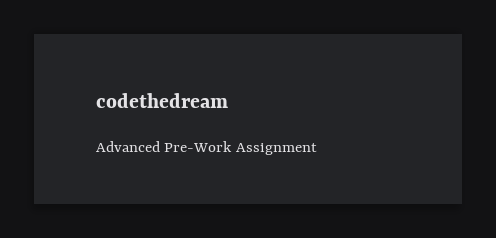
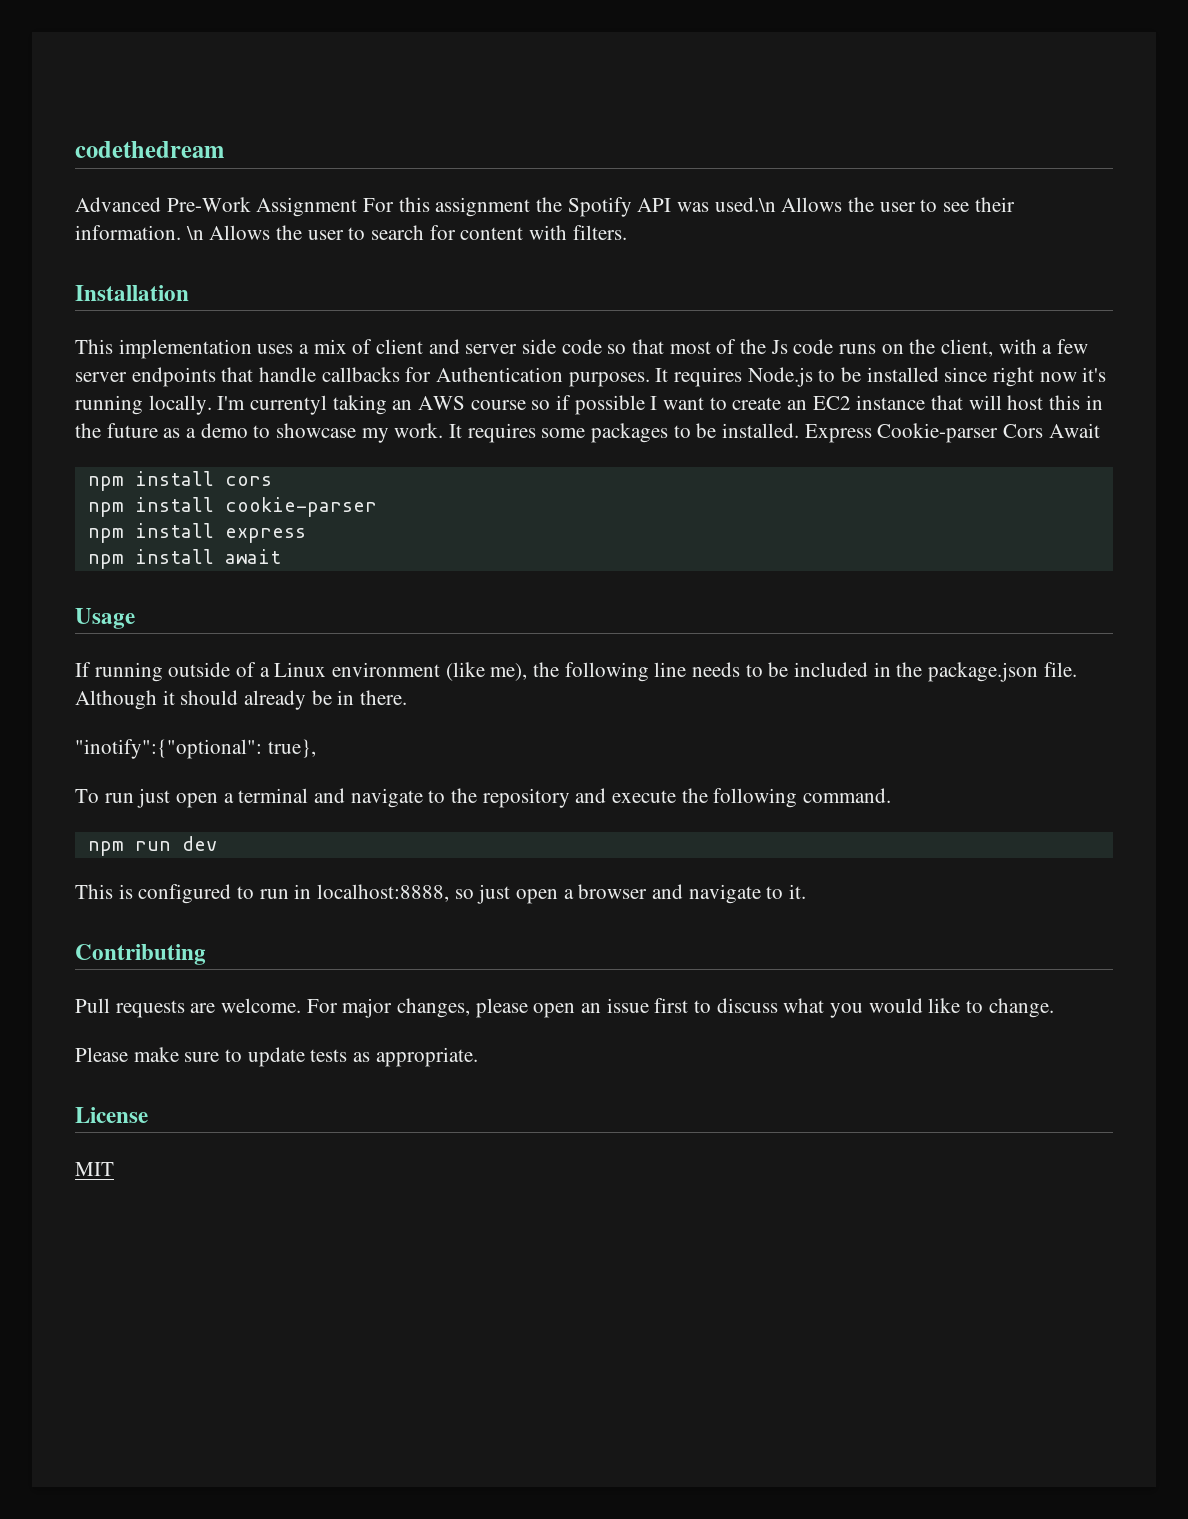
(317, 149) none -> [363,197,1015,217] [75,225,627,240] [75,285,189,301] [75,339,1089,359] [75,367,1107,387] [75,395,1103,415] [75,423,1100,443] [87,471,272,491] [87,497,377,517] [87,523,306,543] [87,549,281,569] [75,608,135,629] [75,662,1077,682] [75,690,408,710] [75,739,316,759] [75,788,892,808] [87,836,217,856] [75,884,807,904] [75,944,206,965] [75,998,1054,1018] [75,1047,478,1067] [75,1107,148,1123] [75,1162,114,1176] For this assignment the Spotify API was used.\n Allows the user to see their information. \n Allows the user to search for content with filters. // Installation // This implementation uses a mix of client and server side code so that most of the Js code runs on the client, with a few server endpoints that handle callbacks for Authentication purposes. It requires Node.js to be installed since right now it's running locally. I'm currentyl taking an AWS course so if possible I want to create an EC2 instance that will host this in the future as a demo to showcase my work. It requires some packages to be installed. Express Cookie-parser Cors Await // npm install cors // npm install cookie-parser // npm install express // npm install await // Usage // If running outside of a Linux environment (like me), the following line needs to be included in the package.json file. Although it should already be in there. // "inotify":{"optional": true}, // To run just open a terminal and navigate to the repository and execute the following command. // npm run dev // This is configured to run in localhost:8888, so just open a browser and navigate to it. // Contributing // Pull requests are welcome. For major changes, please open an issue first to discuss what you would like to change. // Please make sure to update tests as appropriate. // License // MIT

